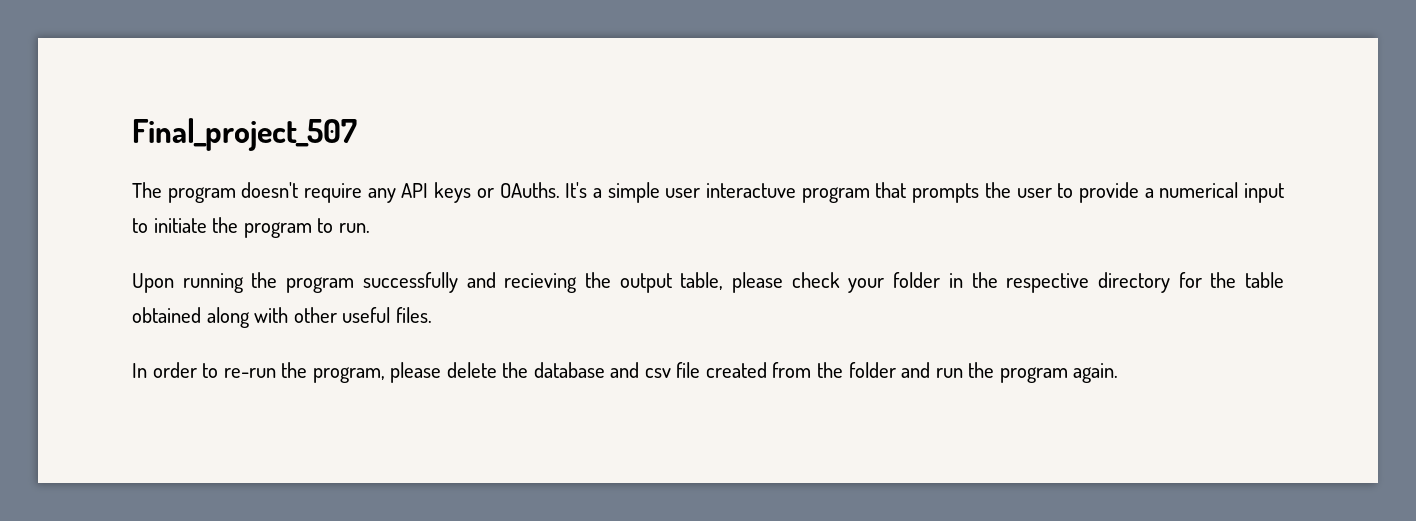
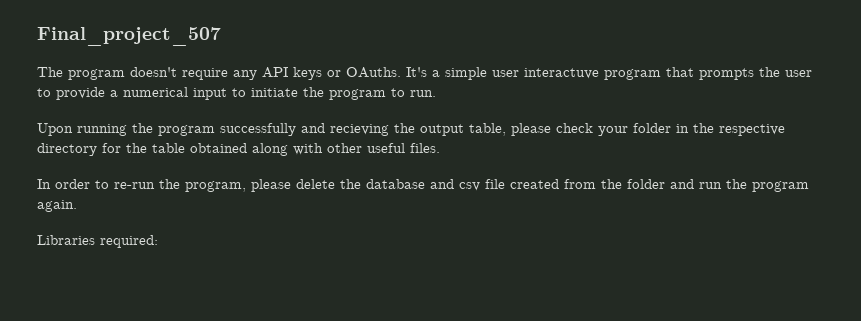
(1119, 373) none -> [37,235,158,248] // Libraries required:

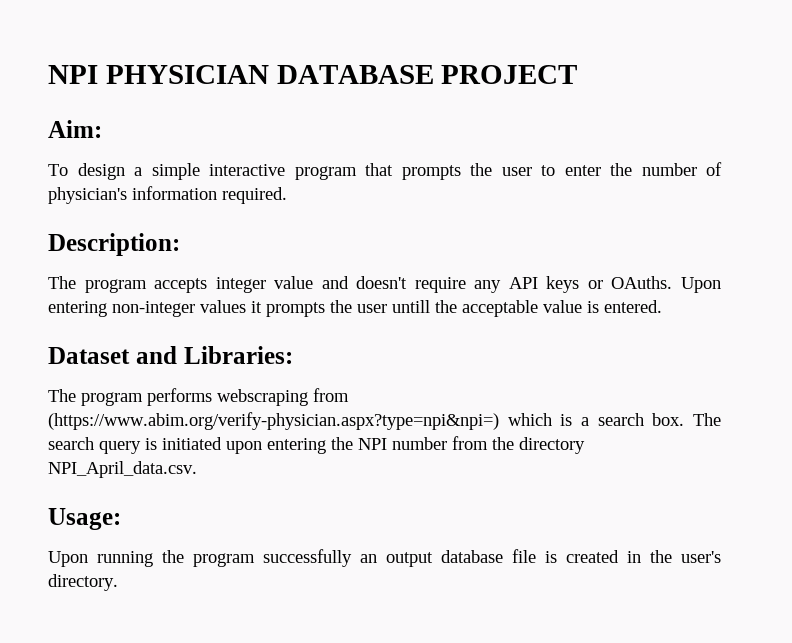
[37,27,221,46] [37,67,125,80] Final_project_507 // The program -> [48,65,578,84] [48,120,102,138] [48,162,722,180] [48,186,287,204] [48,233,180,256] [48,276,349,293] NPI PHYSICIAN DATABASE PROJECT // Aim: // To design a simple interactive program that prompts the user to enter the number of physician's information required. // Description: // The program accepts integer value and
[406,67,812,80] [37,87,436,100] It's a simple user interactuve program that prompts the user to provide a numerical input to initiate the program to run. -> [681,277,722,293] [48,300,662,317] [48,346,293,364] [48,388,349,406] [48,412,721,430] [48,436,585,454] [48,461,197,478] [48,508,121,530] Upon entering non-integer values it prompts the user untill the acceptable value is entered. // Dataset and Libraries: // The program performs webscraping from (https://www.abim.org/verify-physician.aspx?type=npi&npi=) which is a search box. The search query is initiated upon entering the NPI number from the directory NPI_April_data.csv. // Usage:
[301,123,785,136] [37,143,440,156] [37,179,809,192] [37,200,77,212] [37,235,158,248] and recieving the output table, please check your folder in the respective directory for the table obtained along with other useful files. // In order to re-run the program, please delete the database and csv file created from the folder and run the program again. // Libraries required: -> [360,549,721,567] [48,574,118,591] an output database file is created in the user's directory.

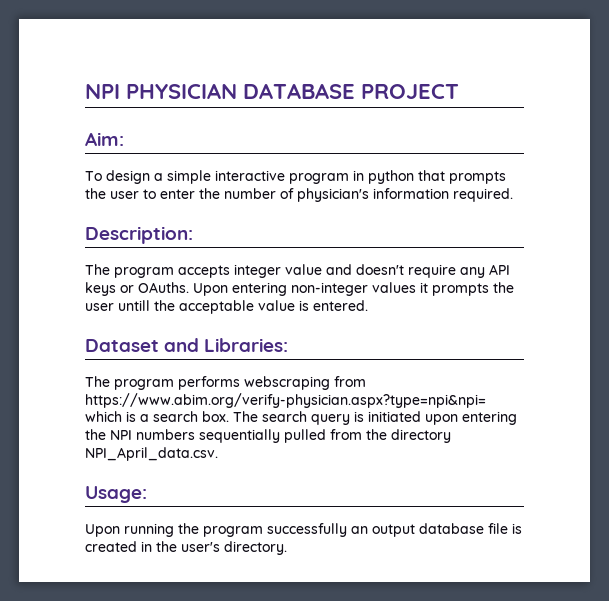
(357, 173) none -> [353,170,414,184] in python
[48,412,499,430] (https://www.abim.org/verify-physician.aspx?type=npi&npi=) -> [85,393,486,408] https://www.abim.org/verify-physician.aspx?type=npi&npi=
[392,437,447,450] number -> [136,429,326,443] numbers sequentially pulled

